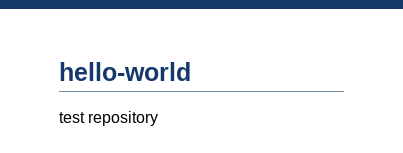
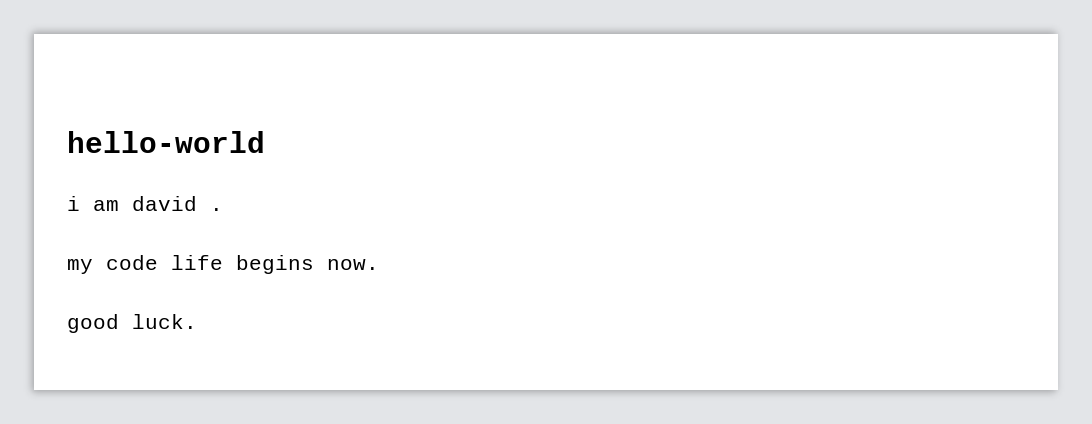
[59,111,159,126] test repository -> [67,196,223,211] [67,255,379,274] [67,314,197,333] i am david . // my code life begins now. // good luck.

